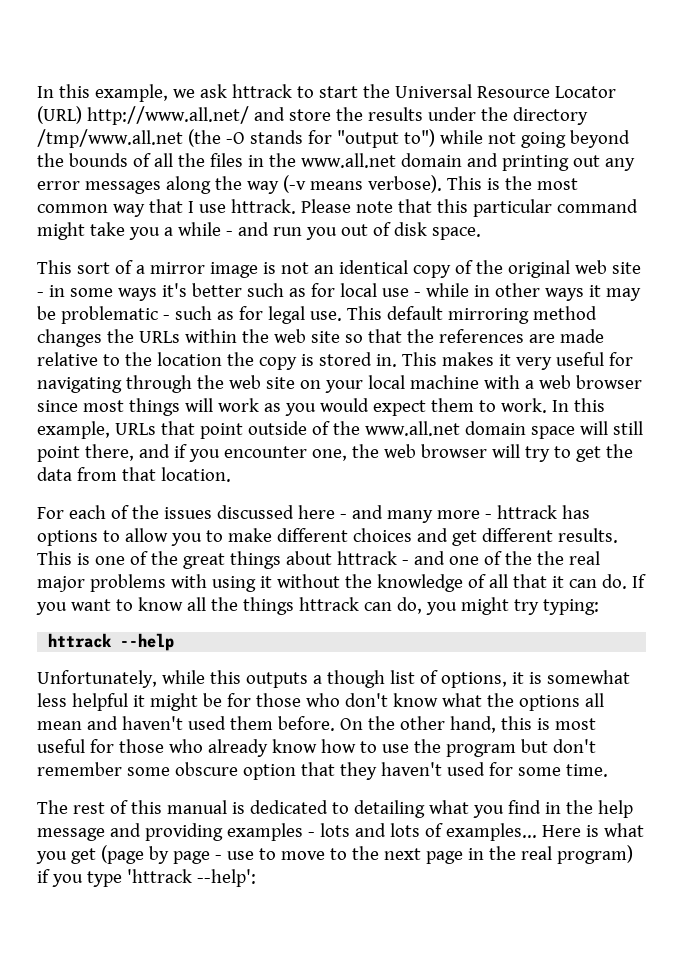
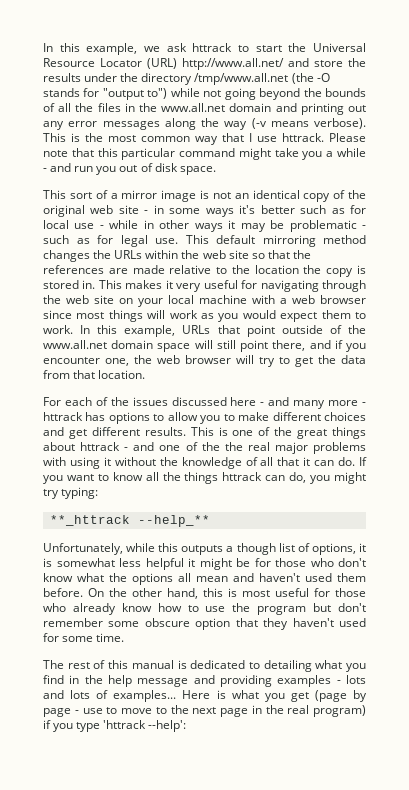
[48,633,175,651] httrack --help -> [49,515,210,527] **_httrack --help_**

